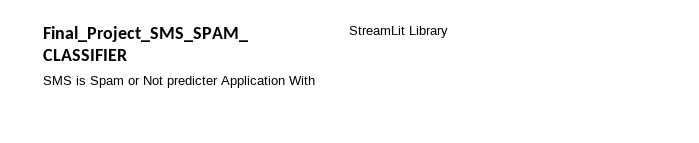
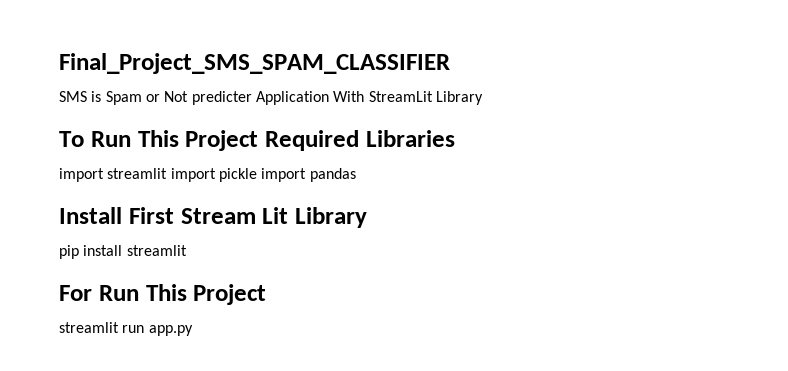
(448, 32) none -> [59,130,455,151] [59,168,356,182] [59,207,367,228] [59,245,187,259] [59,284,267,305] [59,322,193,336] // To Run This Project Required Libraries // import streamlit import pickle import pandas // Install First Stream Lit Library // pip install streamlit // For Run This Project // streamlit run app.py

